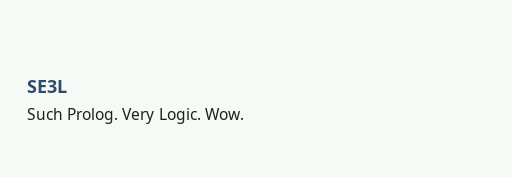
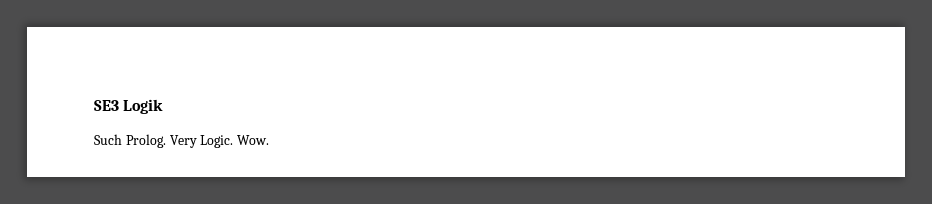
[27,80,67,93] SE3L -> [94,99,164,114] SE3 Logik

